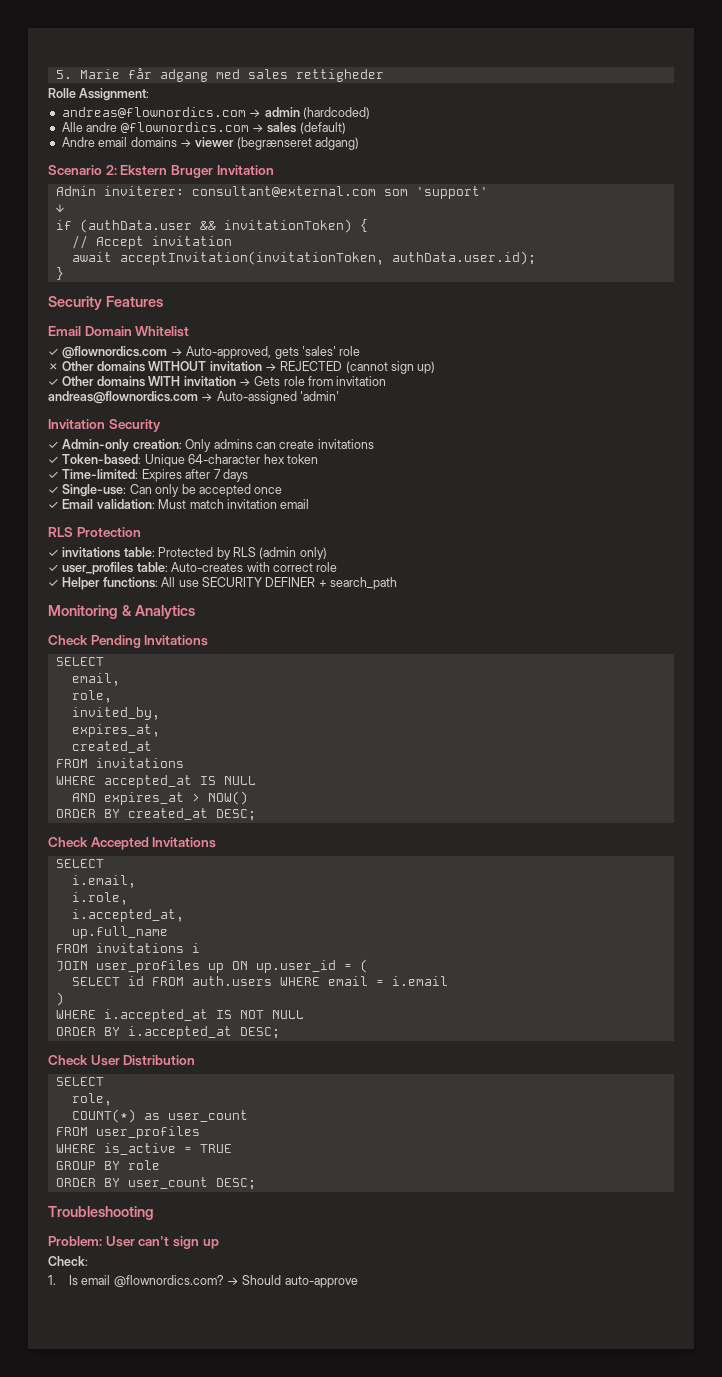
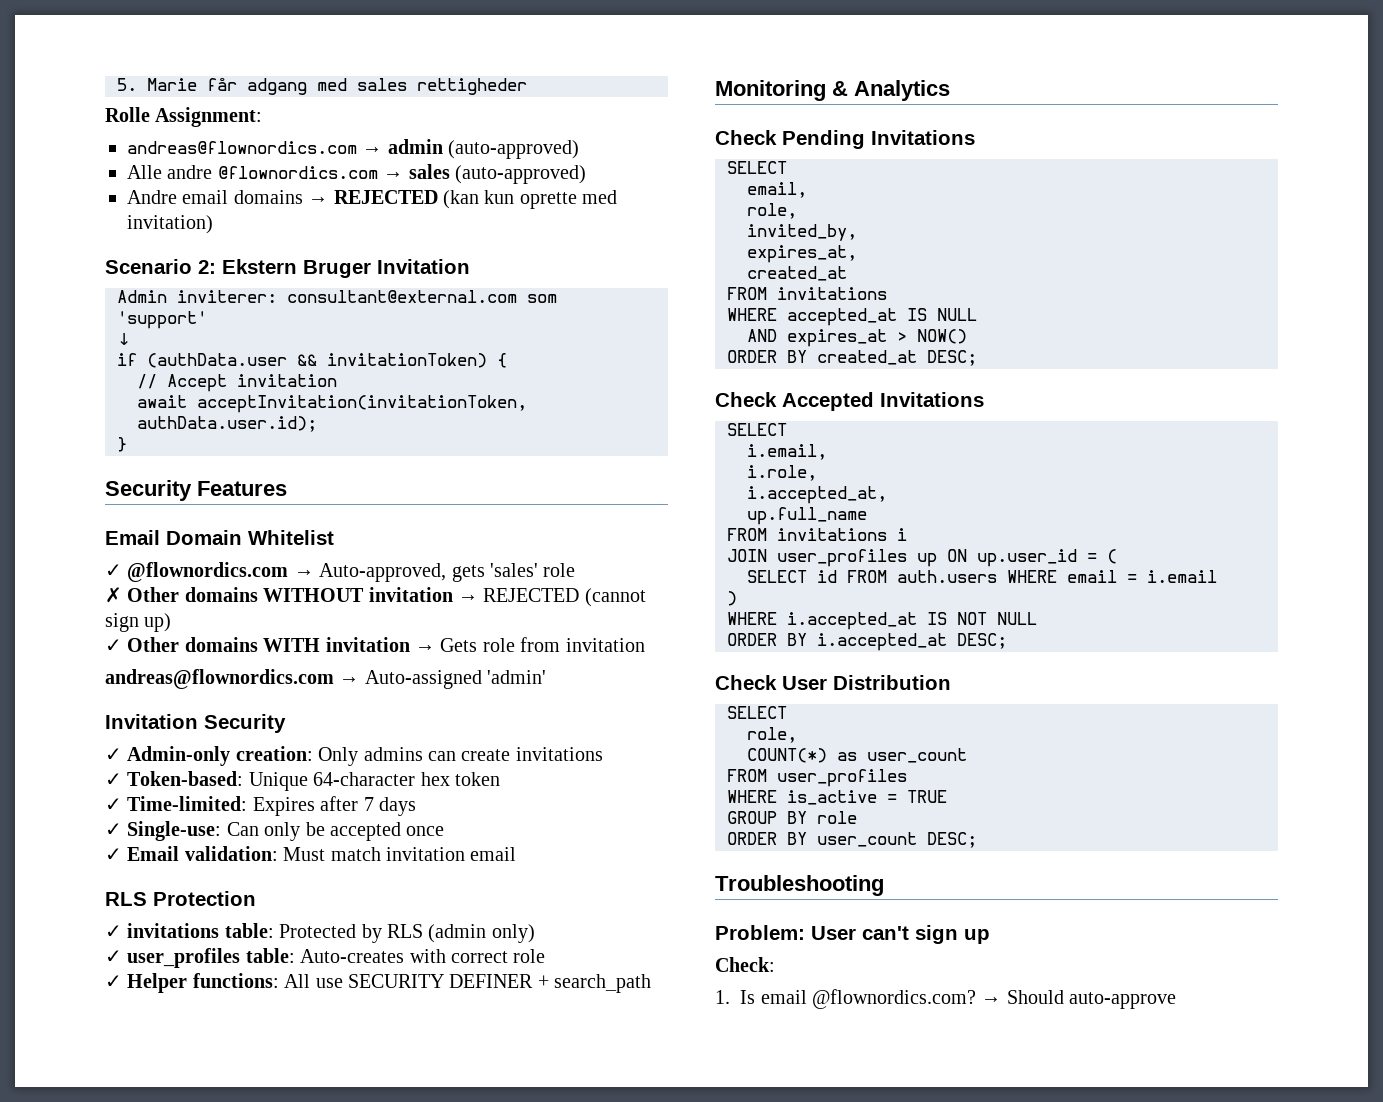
[302,107,370,119] (hardcoded) -> [448,140,580,159] (auto-approved)
[299,122,346,134] (default) -> [454,165,586,184] (auto-approved)
[195,137,359,150] viewer (begrænseret adgang) -> [333,190,618,209] [127,215,213,234] REJECTED (kan kun oprette med invitation)

